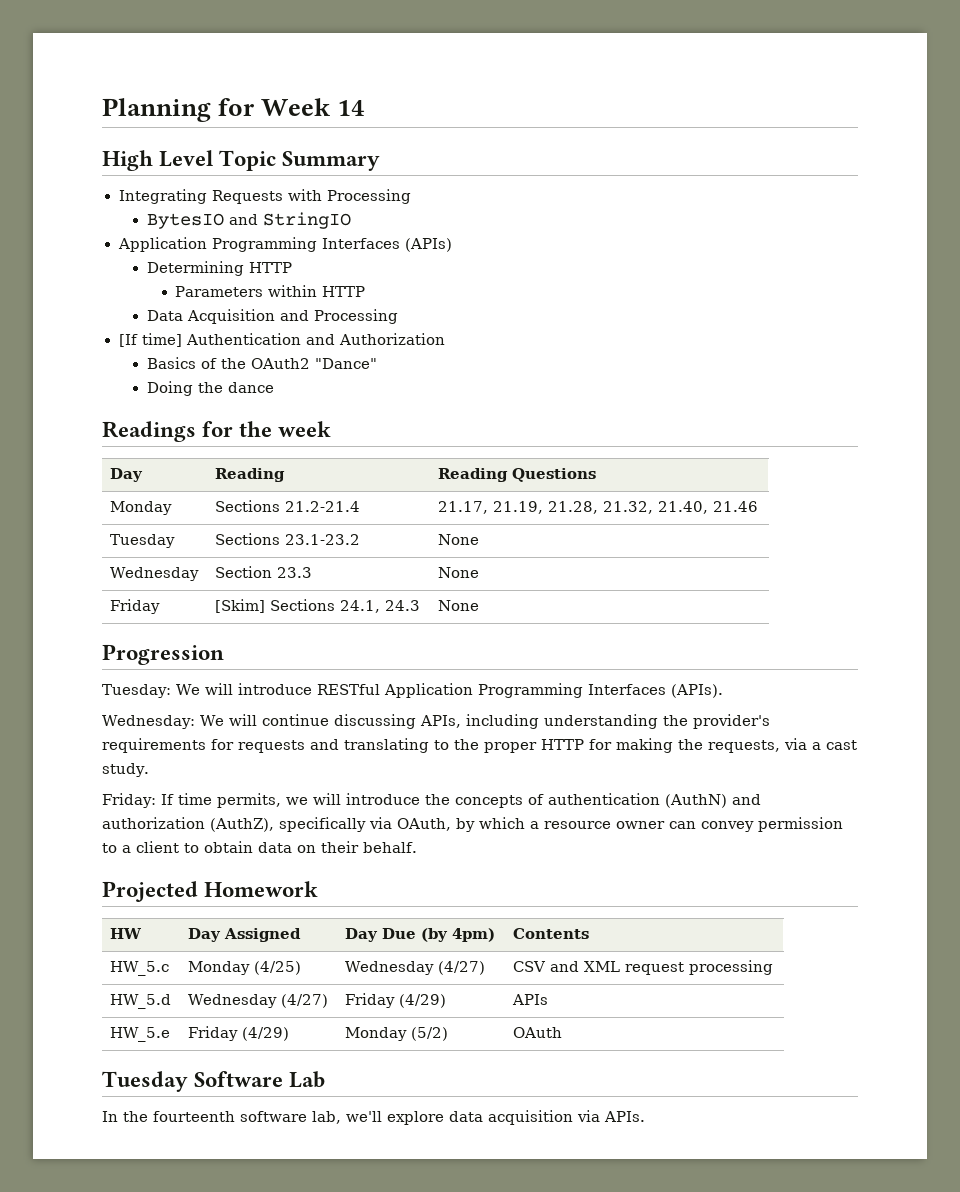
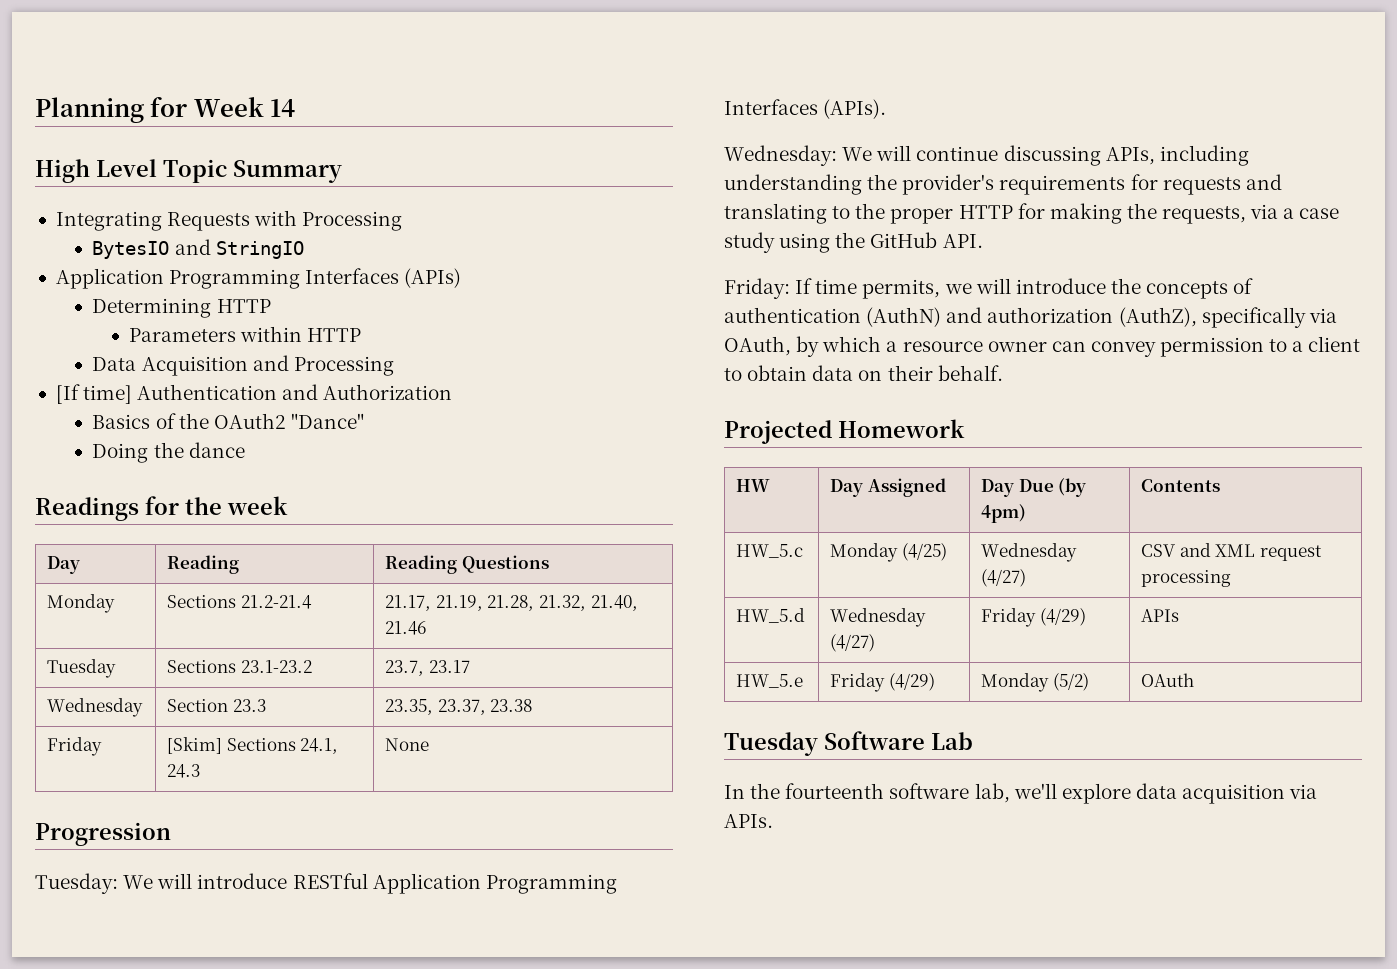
[438,534,480,545] | None -> [385,660,470,676] | 23.7, 23.17
[438,567,480,578] | None -> [385,699,533,715] | 23.35, 23.37, 23.38
[826,740,857,750] [102,763,149,777] cast study. -> [1299,208,1340,219] [724,232,983,253] case study using the GitHub API.

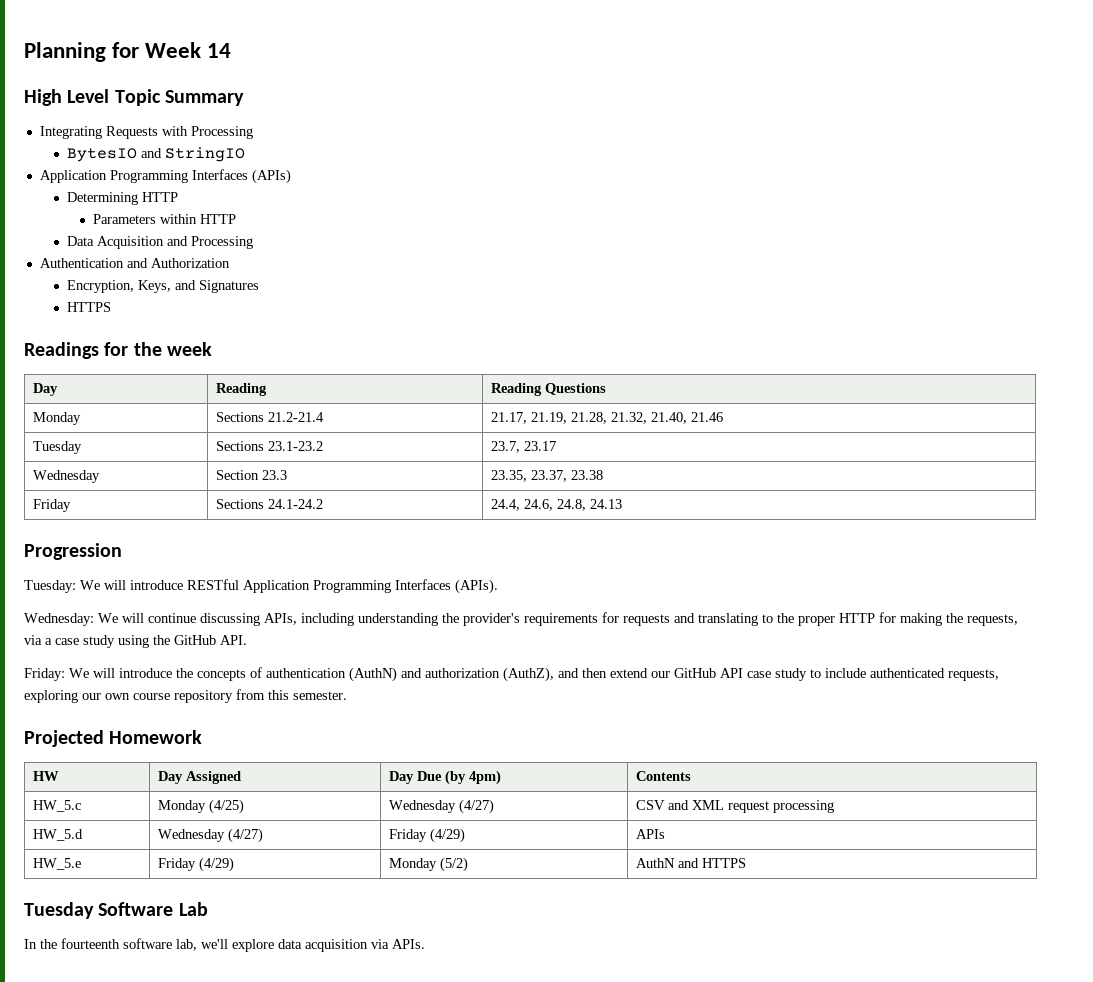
[55,384,133,404] [If time] -> (253, 242) none
[92,413,364,429] [92,442,245,463] Basics of the OAuth2 "Dance" // Doing the dance -> [66,280,259,293] [66,302,111,312] Encryption, Keys, and Signatures // HTTPS
[167,737,339,754] [167,764,201,778] [385,738,430,751] [Skim] Sections 24.1, 24.3 | None -> [216,499,324,509] [491,499,623,511] Sections 24.1-24.2 | 24.4, 24.6, 24.8, 24.13
[795,278,972,299] If time permits, we -> [69,668,89,678] We
[1201,307,1337,328] [724,336,1361,357] [724,365,1003,381] specifically via OAuth, by which a resource owner can convey permission to a client to obtain data on their behalf. -> [558,668,999,681] [24,689,347,703] and then extend our GitHub API case study to include authenticated requests, exploring our own course repository from this semester.
[1141,673,1195,687] OAuth -> [636,858,747,868] AuthN and HTTPS

